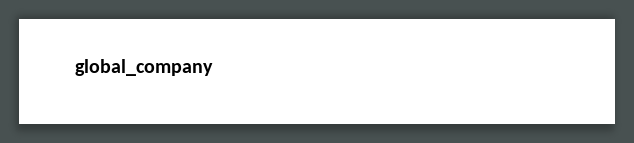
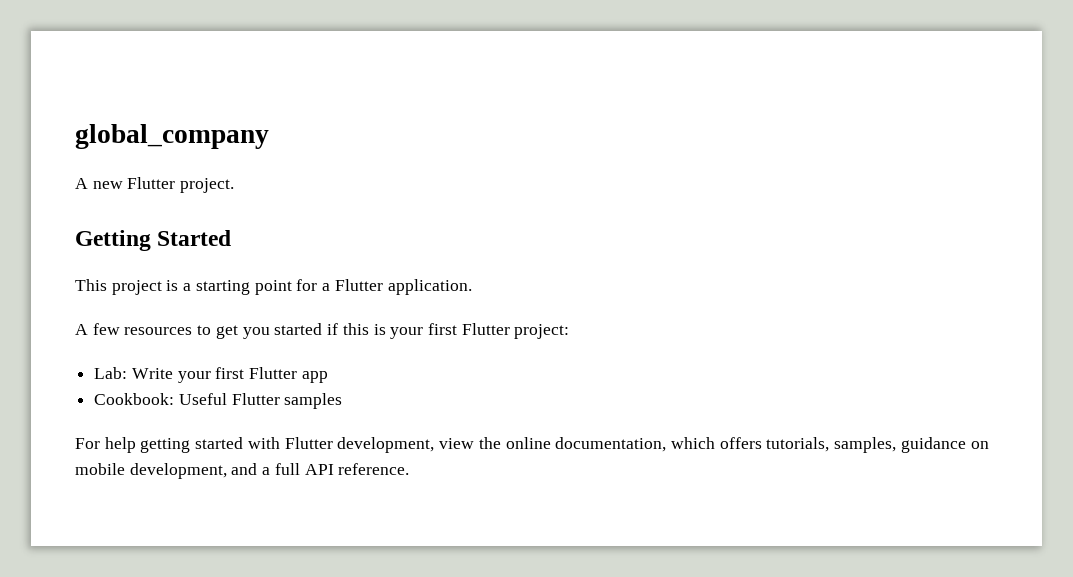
(213, 67) none -> [75,177,235,193] [75,230,232,251] [75,279,472,295] [75,323,570,339] [94,367,328,383] [94,393,343,409] [75,437,989,453] [75,463,410,479] // A new Flutter project. // Getting Started // This project is a starting point for a Flutter application. // A few resources to get you started if this is your first Flutter project: // Lab: Write your first Flutter app // Cookbook: Useful Flutter samples // For help getting started with Flutter development, view the online documentation, which offers tutorials, samples, guidance on mobile development, and a full API reference.

